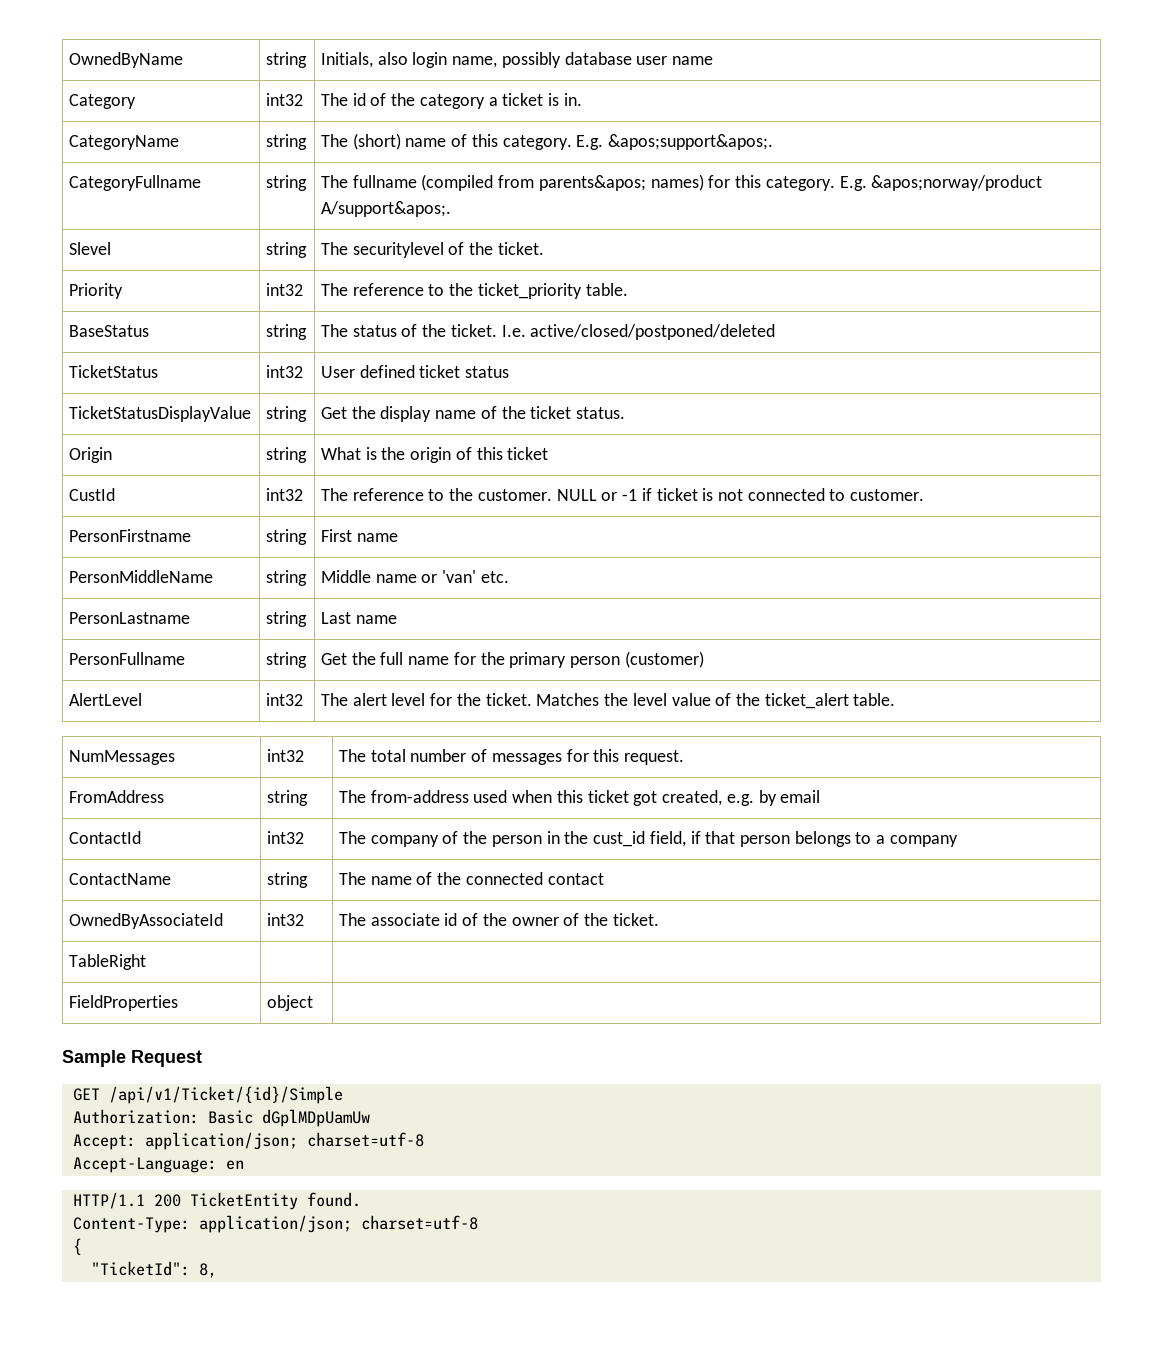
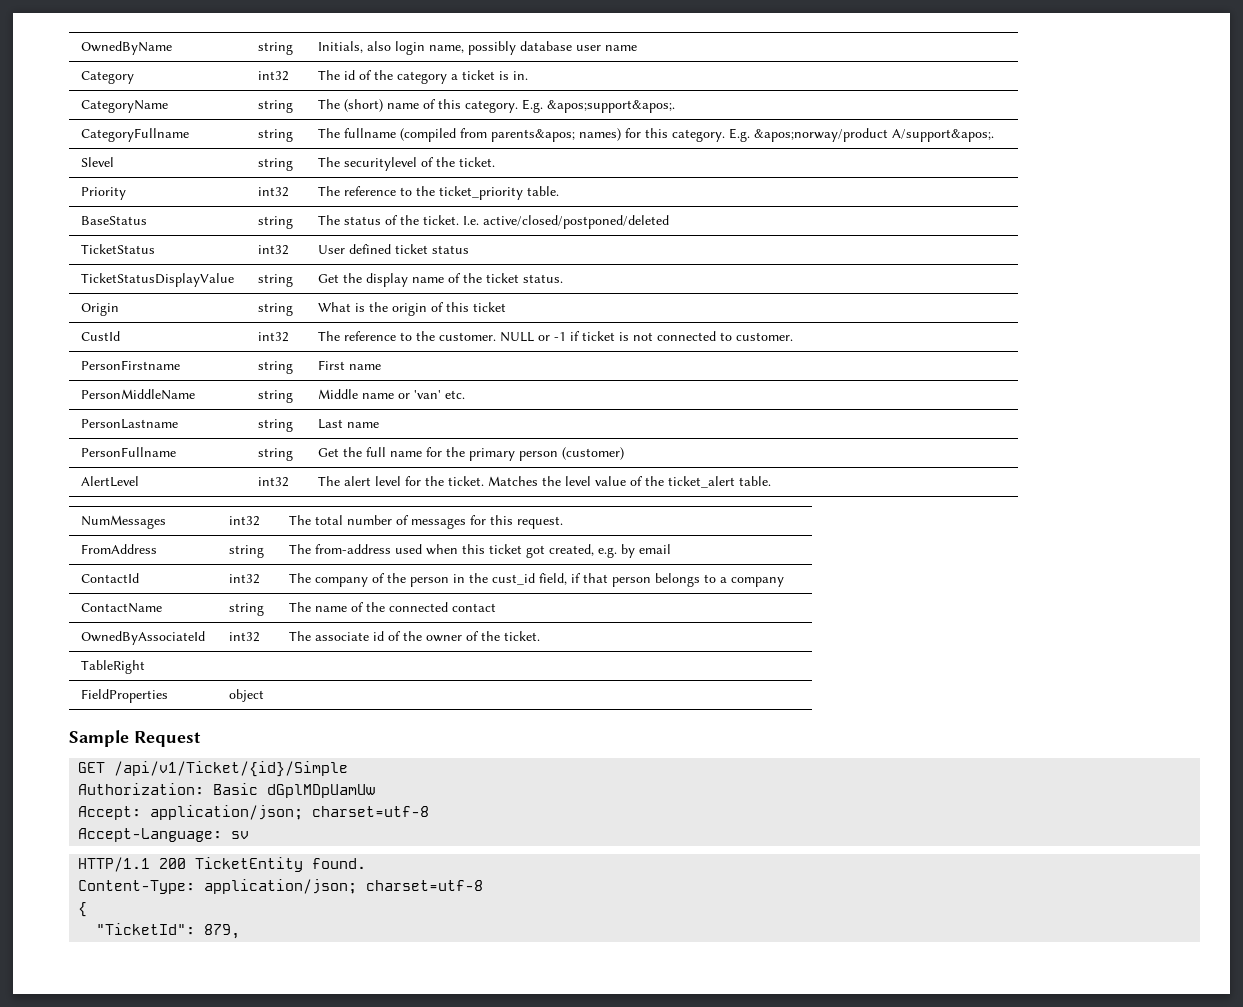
[225,1160,244,1170] en -> [231,831,250,839] sv
[198,1263,217,1278] 8, -> [204,924,241,939] 879,

